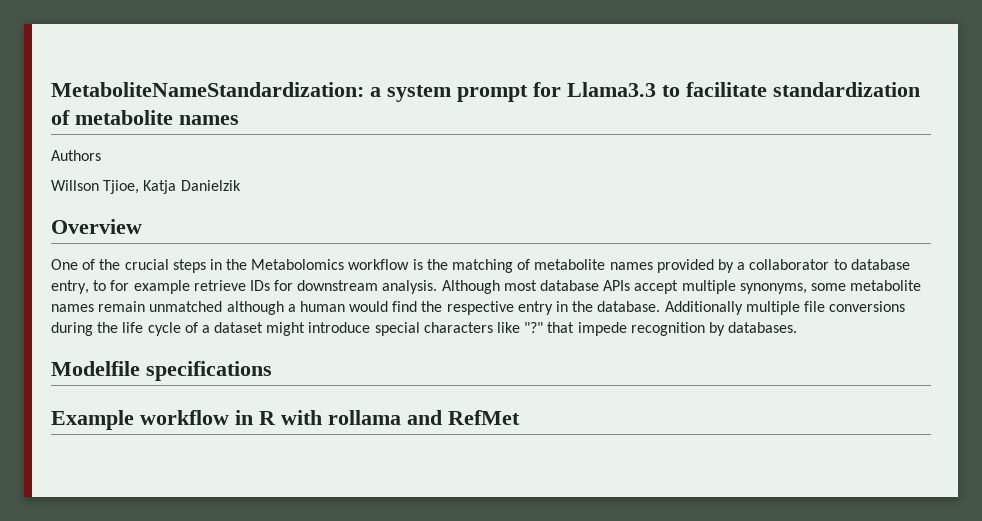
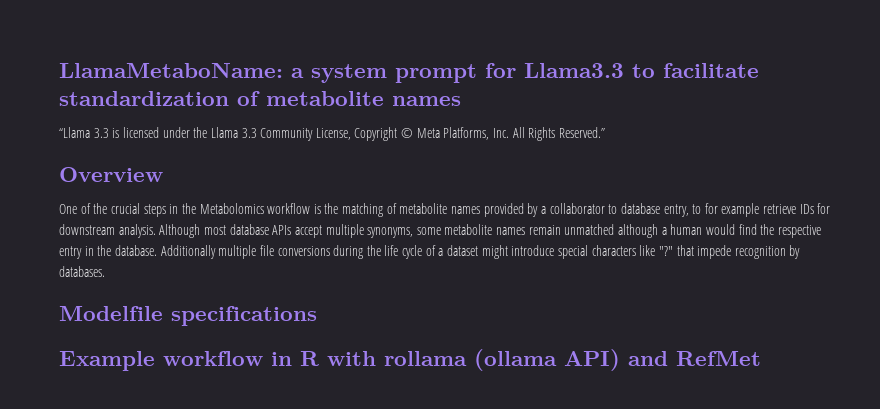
[51,82,364,97] MetaboliteNameStandardization: -> [59,63,283,78] LlamaMetaboName:
[51,150,101,161] [51,180,241,194] Authors // Willson Tjioe, Katja Danielzik -> [59,127,605,141] “Llama 3.3 is licensed under the Llama 3.3 Community License, Copyright © Meta Platforms, Inc. All Rights Reserved.”
(401, 417) none -> [474,349,620,371] (ollama API)

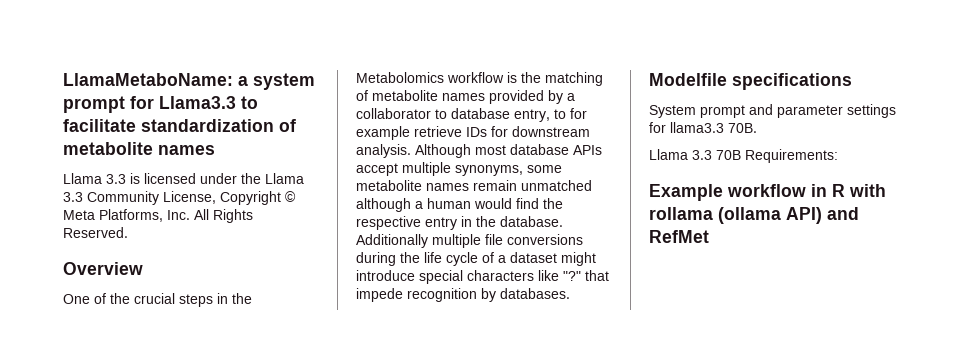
[59,127,90,138] “Llama -> [63,173,102,184] Llama
[558,127,605,138] Reserved.” -> [63,227,128,238] Reserved.
(317, 316) none -> [649,104,896,118] [649,122,757,133] [649,149,838,163] // System prompt and parameter settings for llama3.3 70B. // Llama 3.3 70B Requirements:

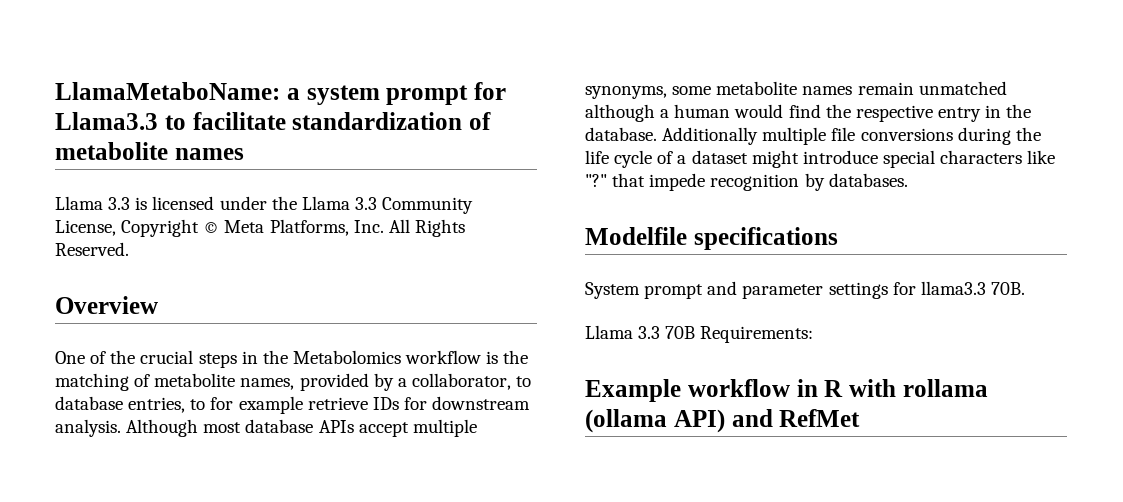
[442,93,485,101] names -> [240,378,295,390] names,
[356,108,431,119] collaborator -> [411,373,511,390] collaborator,
[514,109,550,122] entry, -> [128,397,186,413] entries,

